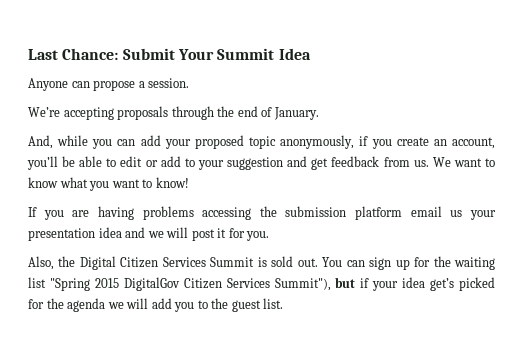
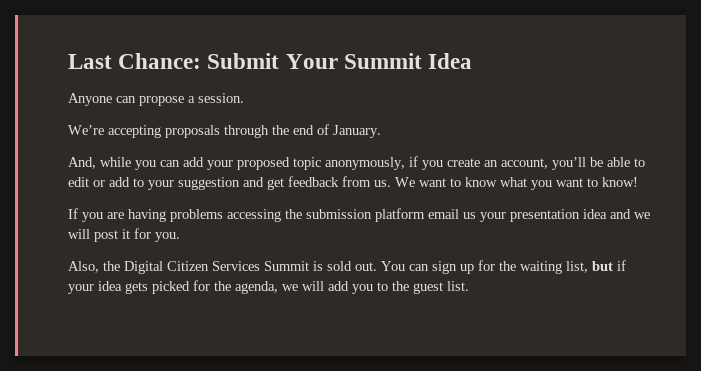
[28,277,331,291] list "Spring 2015 DigitalGov Citizen Services Summit"), -> [566,261,588,273] list,
[430,278,455,291] get’s -> [125,282,148,294] gets
[67,298,106,312] agenda -> [235,281,278,294] agenda,

